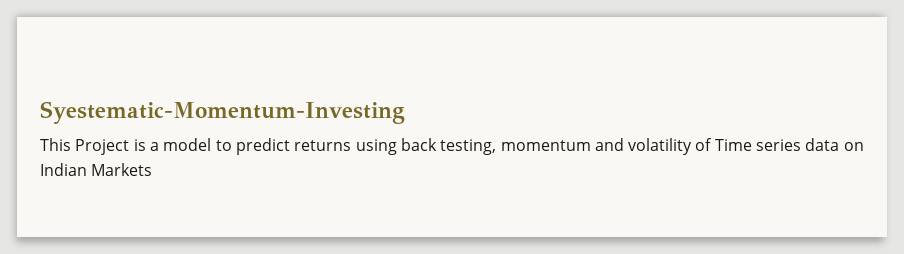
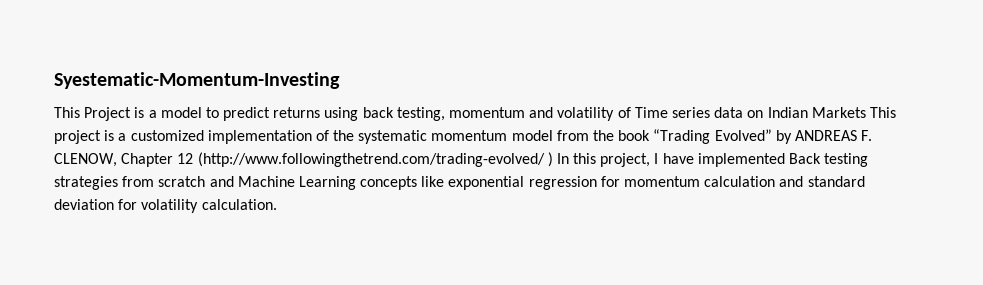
(153, 169) none -> [869,107,896,118] [54,129,873,144] [54,152,869,167] [54,176,865,190] [54,199,277,213] This project is a customized implementation of the systematic momentum model from the book “Trading Evolved” by ANDREAS F. CLENOW, Chapter 12 (http://www.followingthetrend.com/trading-evolved/ ) In this project, I have implemented Back testing strategies from scratch and Machine Learning concepts like exponential regression for momentum calculation and standard deviation for volatility calculation.

